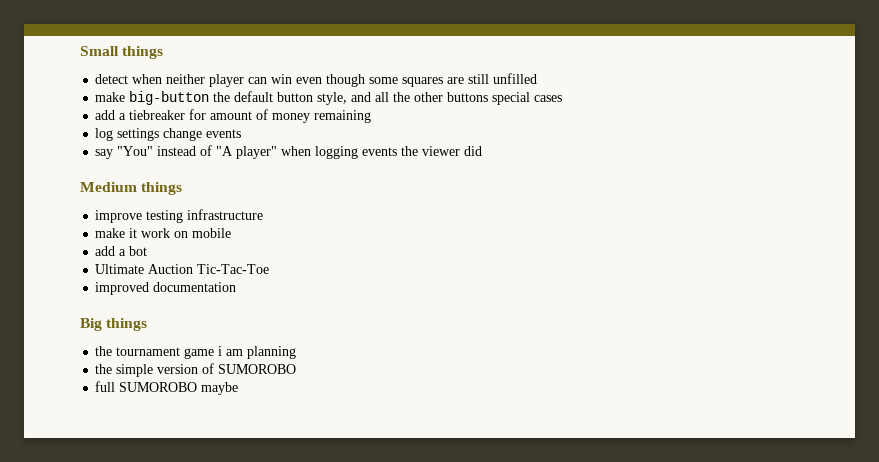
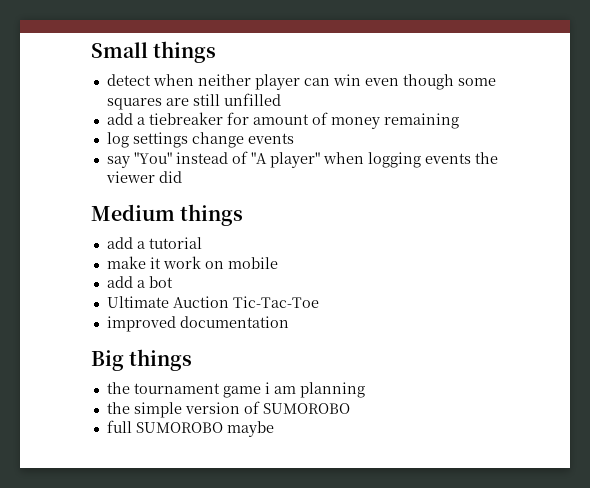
[95,91,563,105] // make big-button the default button style, and all the other buttons special cases -> (281, 99) none
[95,209,264,223] improve testing infrastructure -> [106,237,202,249] add a tutorial

